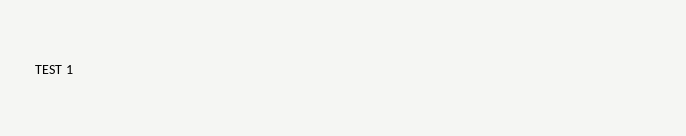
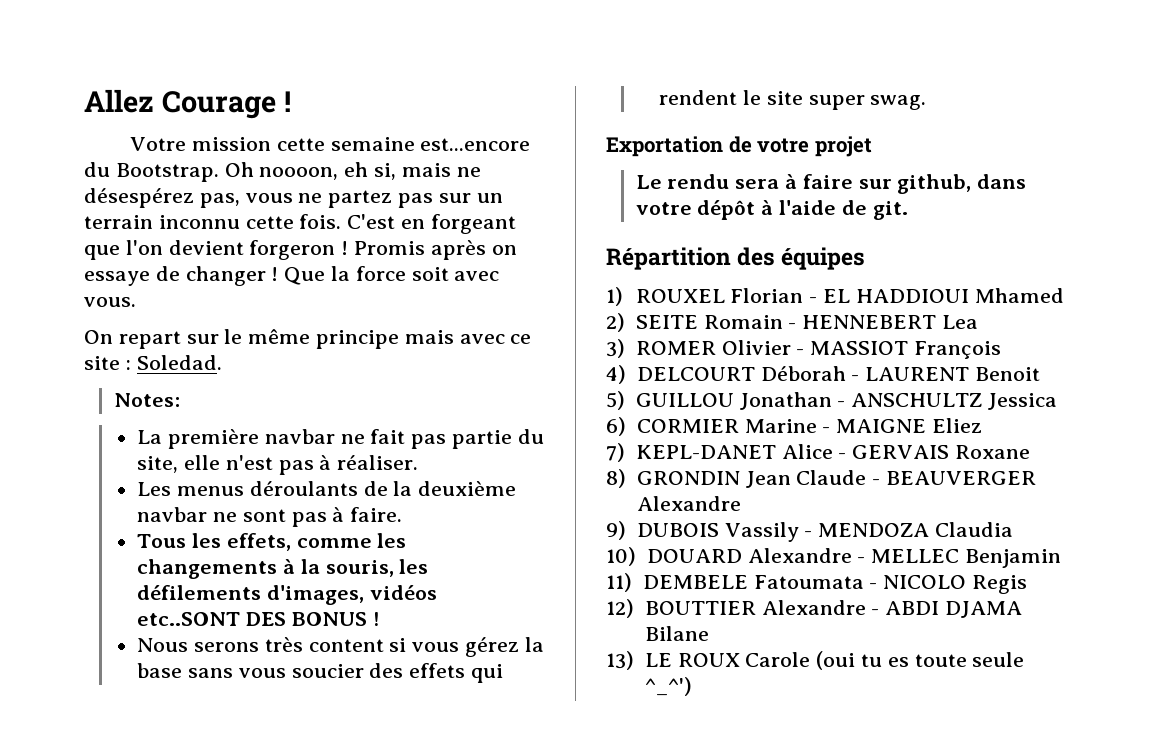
[35,65,73,74] TEST 1 -> [84,89,291,119] [130,137,531,151] [84,162,481,182] [84,188,503,208] [84,214,516,234] [84,240,517,260] [84,266,500,286] [84,297,136,307] [84,329,532,349] [84,355,222,370] [113,393,180,407] [137,429,544,449] [137,455,419,475] [137,481,517,496] [137,507,403,527] [137,533,407,551] [137,559,429,579] [137,585,437,605] [137,612,379,626] [137,637,544,657] [137,663,504,683] [659,90,927,110] [606,136,872,157] [635,174,1027,194] [635,200,908,220] [606,247,866,270] [606,287,1064,306] [606,313,978,332] [606,339,1001,359] [606,365,1040,384] [606,391,1057,410] [606,417,982,436] [606,443,1030,462] [606,469,1036,488] [636,496,741,511] [606,521,1013,542] [606,547,1061,568] [606,573,1027,594] [606,599,1022,618] [644,626,709,641] [606,651,1025,670] [644,677,692,696] Allez Courage ! // Votre mission cette semaine est...encore du Bootstrap. Oh noooon, eh si, mais ne désespérez pas, vous ne partez pas sur un terrain inconnu cette fois. C'est en forgeant que l'on devient forgeron ! Promis après on essaye de changer ! Que la force soit avec vous. // On repart sur le même principe mais avec ce site : Soledad. // Notes: // La première navbar ne fait pas partie du site, elle n'est pas à réaliser. // Les menus déroulants de la deuxième navbar ne sont pas à faire. // Tous les effets, comme les changements à la souris, les défilements d'images, vidéos etc..SONT DES BONUS ! // Nous serons très content si vous gérez la base sans vous soucier des effets qui rendent le site super swag. // Exportation de votre projet // Le rendu sera à faire sur github, dans votre dépôt à l'aide de git. // Répartition des équipes // 1) ROUXEL Florian - EL HADDIOUI Mhamed // 2) SEITE Romain - HENNEBERT Lea // 3) ROMER Olivier - MASSIOT François // 4) DELCOURT Déborah - LAURENT Benoit // 5) GUILLOU Jonathan - ANSCHULTZ Jessica // 6) CORMIER Marine - MAIGNE Eliez // 7) KEPL-DANET Alice - GERVAIS Roxane // 8) GRONDIN Jean Claude - BEAUVERGER Alexandre // 9) DUBOIS Vassily - MENDOZA Claudia // 10) DOUARD Alexandre - MELLEC Benjamin // 11) DEMBELE Fatoumata - NICOLO Regis // 12) BOUTTIER Alexandre - ABDI DJAMA Bilane // 13) LE ROUX Carole (oui tu es toute seule ^_^')

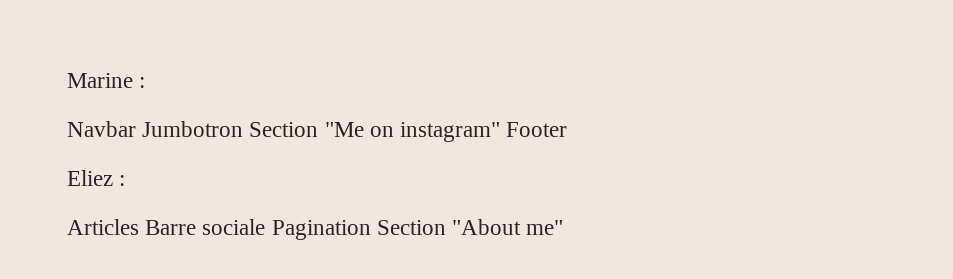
[84,89,291,119] [130,137,531,151] [84,162,481,182] [84,188,503,208] [84,214,516,234] [84,240,517,260] [84,266,500,286] [84,297,136,307] [84,329,532,349] [84,355,222,370] [113,393,180,407] [137,429,544,449] [137,455,419,475] [137,481,517,496] [137,507,403,527] [137,533,407,551] [137,559,429,579] [137,585,437,605] [137,612,379,626] [137,637,544,657] [137,663,504,683] [659,90,927,110] [606,136,872,157] [635,174,1027,194] [635,200,908,220] [606,247,866,270] [606,287,1064,306] [606,313,978,332] [606,339,1001,359] [606,365,1040,384] [606,391,1057,410] [606,417,982,436] [606,443,1030,462] [606,469,1036,488] [636,496,741,511] [606,521,1013,542] [606,547,1061,568] [606,573,1027,594] [606,599,1022,618] [644,626,709,641] [606,651,1025,670] [644,677,692,696] Allez Courage ! // Votre mission cette semaine est...encore du Bootstrap. Oh noooon, eh si, mais ne désespérez pas, vous ne partez pas sur un terrain inconnu cette fois. C'est en forgeant que l'on devient forgeron ! Promis après on essaye de changer ! Que la force soit avec vous. // On repart sur le même principe mais avec ce site : Soledad. // Notes: // La première navbar ne fait pas partie du site, elle n'est pas à réaliser. // Les menus déroulants de la deuxième navbar ne sont pas à faire. // Tous les effets, comme les changements à la souris, les défilements d'images, vidéos etc..SONT DES BONUS ! // Nous serons très content si vous gérez la base sans vous soucier des effets qui rendent le site super swag. // Exportation de votre projet // Le rendu sera à faire sur github, dans votre dépôt à l'aide de git. // Répartition des équipes // 1) ROUXEL Florian - EL HADDIOUI Mhamed // 2) SEITE Romain - HENNEBERT Lea // 3) ROMER Olivier - MASSIOT François // 4) DELCOURT Déborah - LAURENT Benoit // 5) GUILLOU Jonathan - ANSCHULTZ Jessica // 6) CORMIER Marine - MAIGNE Eliez // 7) KEPL-DANET Alice - GERVAIS Roxane // 8) GRONDIN Jean Claude - BEAUVERGER Alexandre // 9) DUBOIS Vassily - MENDOZA Claudia // 10) DOUARD Alexandre - MELLEC Benjamin // 11) DEMBELE Fatoumata - NICOLO Regis // 12) BOUTTIER Alexandre - ABDI DJAMA Bilane // 13) LE ROUX Carole (oui tu es toute seule ^_^') -> [67,73,146,88] [67,121,568,142] [67,170,126,186] [67,219,564,240] Marine : // Navbar Jumbotron Section "Me on instagram" Footer // Eliez : // Articles Barre sociale Pagination Section "About me"

